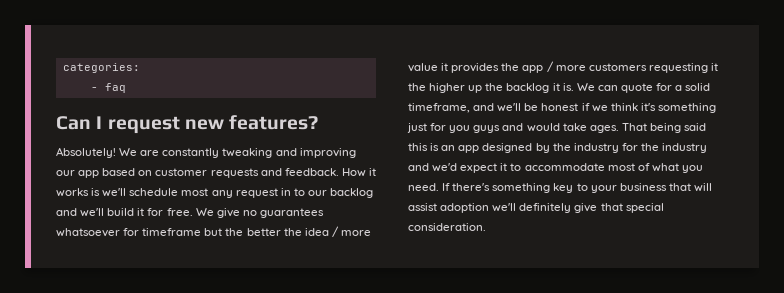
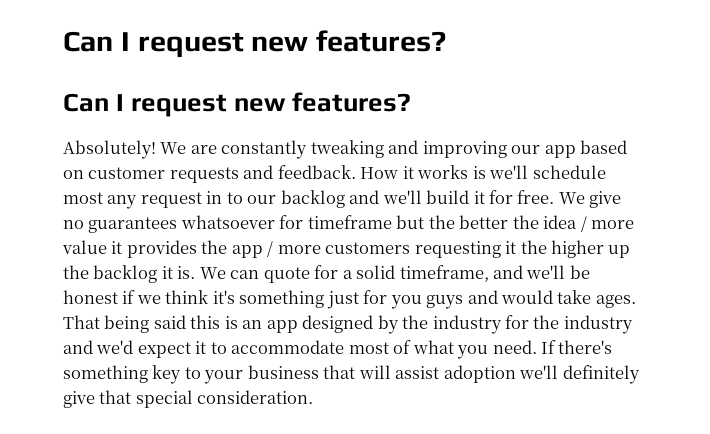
[62,63,140,73] [90,83,126,93] categories: // - faq -> [63,30,447,58] Can I request new features?

